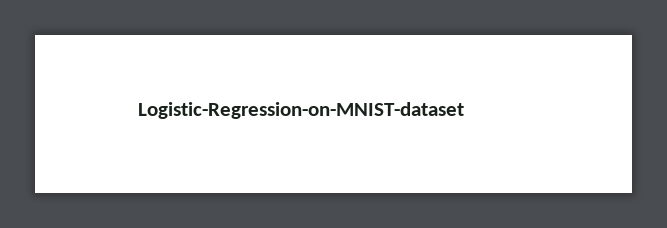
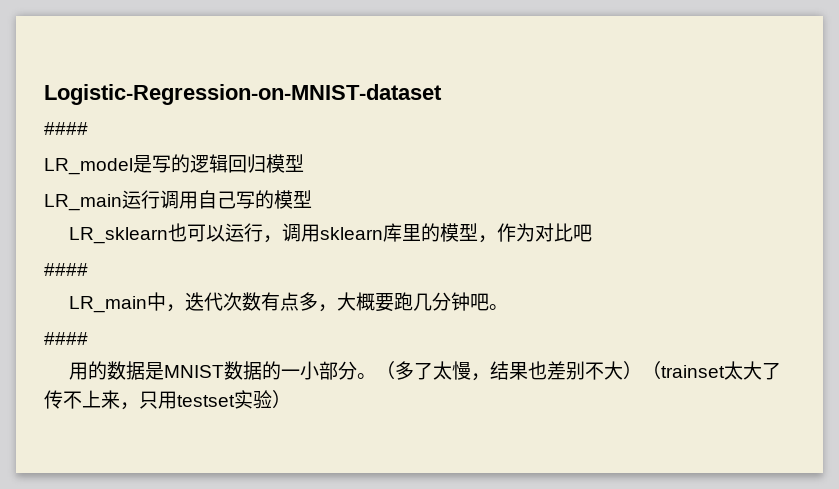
(464, 110) none -> [44,122,88,135] [44,154,304,175] [44,190,312,211] [69,223,593,244] [44,263,88,276] [69,292,509,313] [44,332,88,345] [69,361,782,381] [44,390,291,410] // #### // LR_model是写的逻辑回归模型 // LR_main运行调用自己写的模型 // LR_sklearn也可以运行，调用sklearn库里的模型，作为对比吧 // #### // LR_main中，迭代次数有点多，大概要跑几分钟吧。 // #### // 用的数据是MNIST数据的一小部分。（多了太慢，结果也差别不大）（trainset太大了传不上来，只用testset实验）

